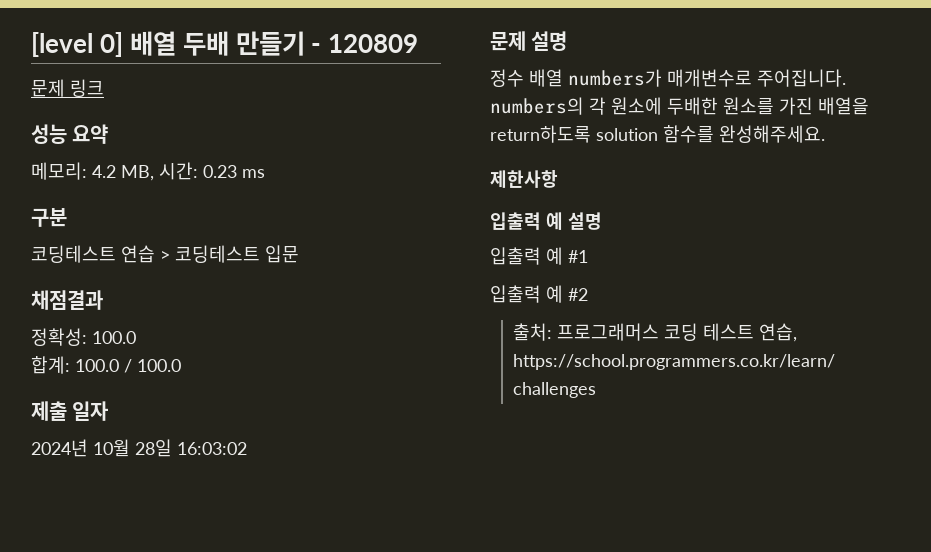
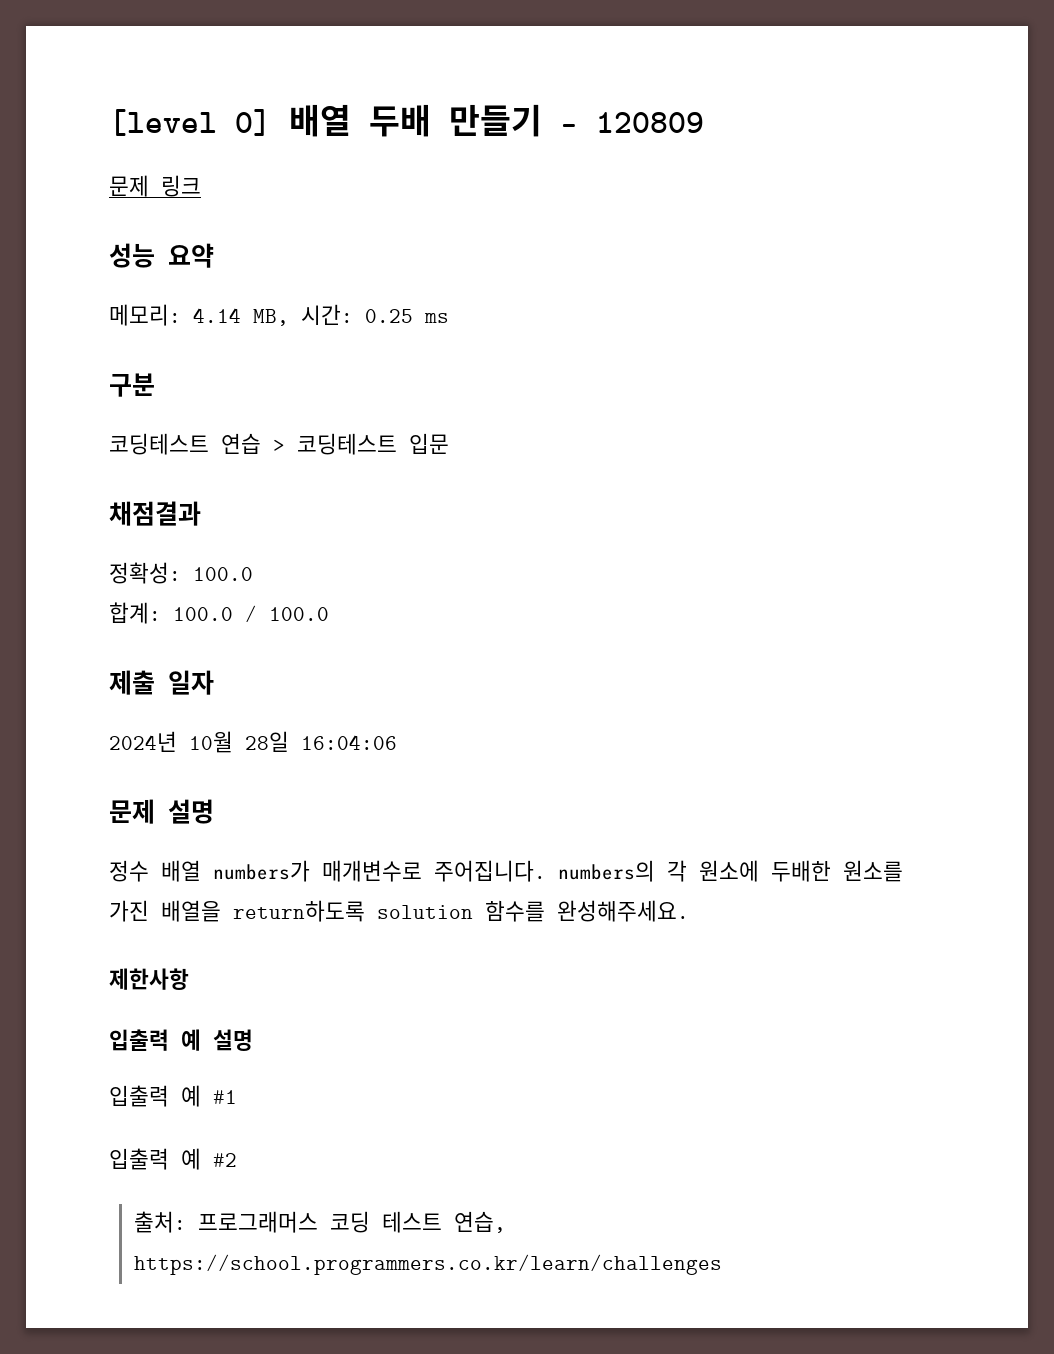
[92,165,116,178] 4.2 -> [193,308,241,323] 4.14
[203,165,237,178] 0.23 -> [365,309,413,323] 0.25
[177,442,247,455] 16:03:02 -> [301,735,397,750] 16:04:06

